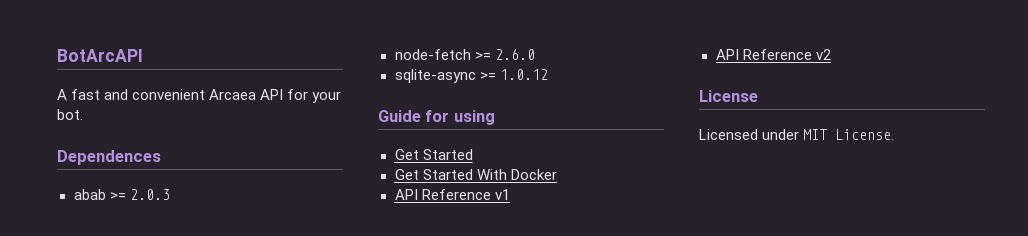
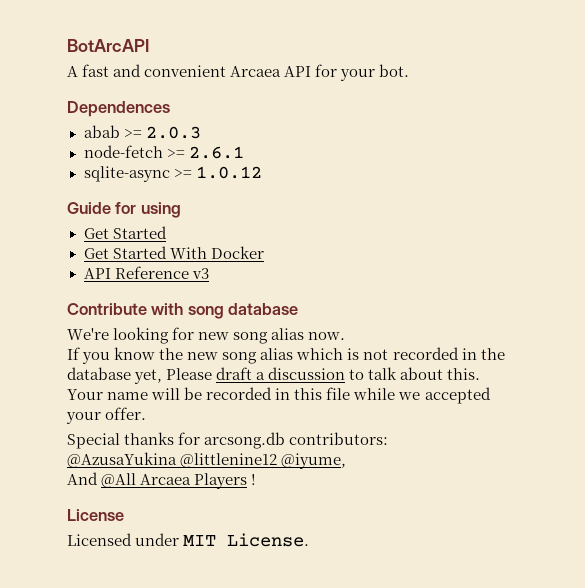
[494,49,535,60] 2.6.0 -> [188,146,244,159] 2.6.1
[494,189,510,200] [715,49,831,60] v1 // API Reference v2 -> [191,268,209,279] [67,303,299,319] [67,327,346,344] [67,347,505,364] [67,367,481,384] [67,387,491,404] [66,407,147,424] [67,432,389,449] [67,452,347,469] [67,472,257,489] v3 // Contribute with song database // We're looking for new song alias now. // If you know the new song alias which is not recorded in the database yet, Please draft a discussion to talk about this. Your name will be recorded in this file while we accepted your offer. // Special thanks for arcsong.db contributors: // @AzusaYukina @littlenine12 @iyume, // And @All Arcaea Players !

